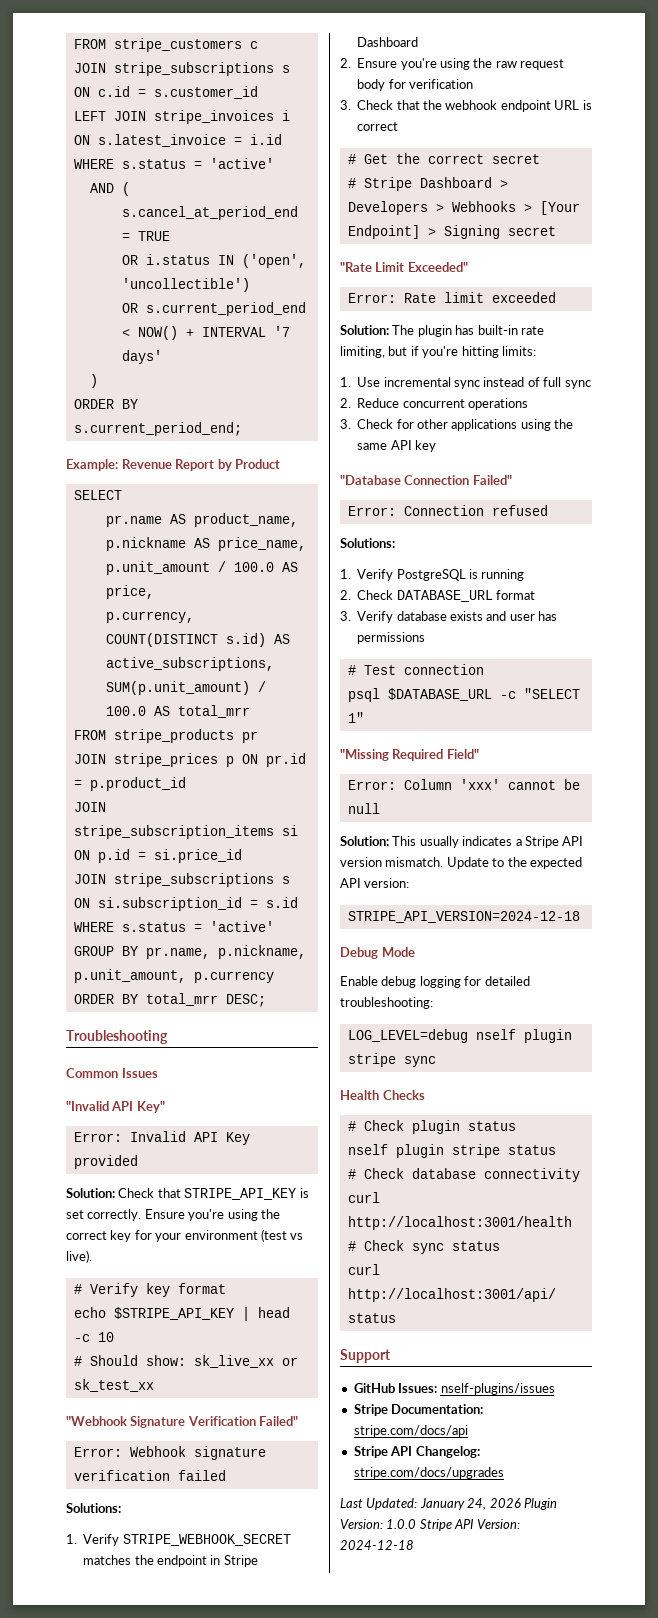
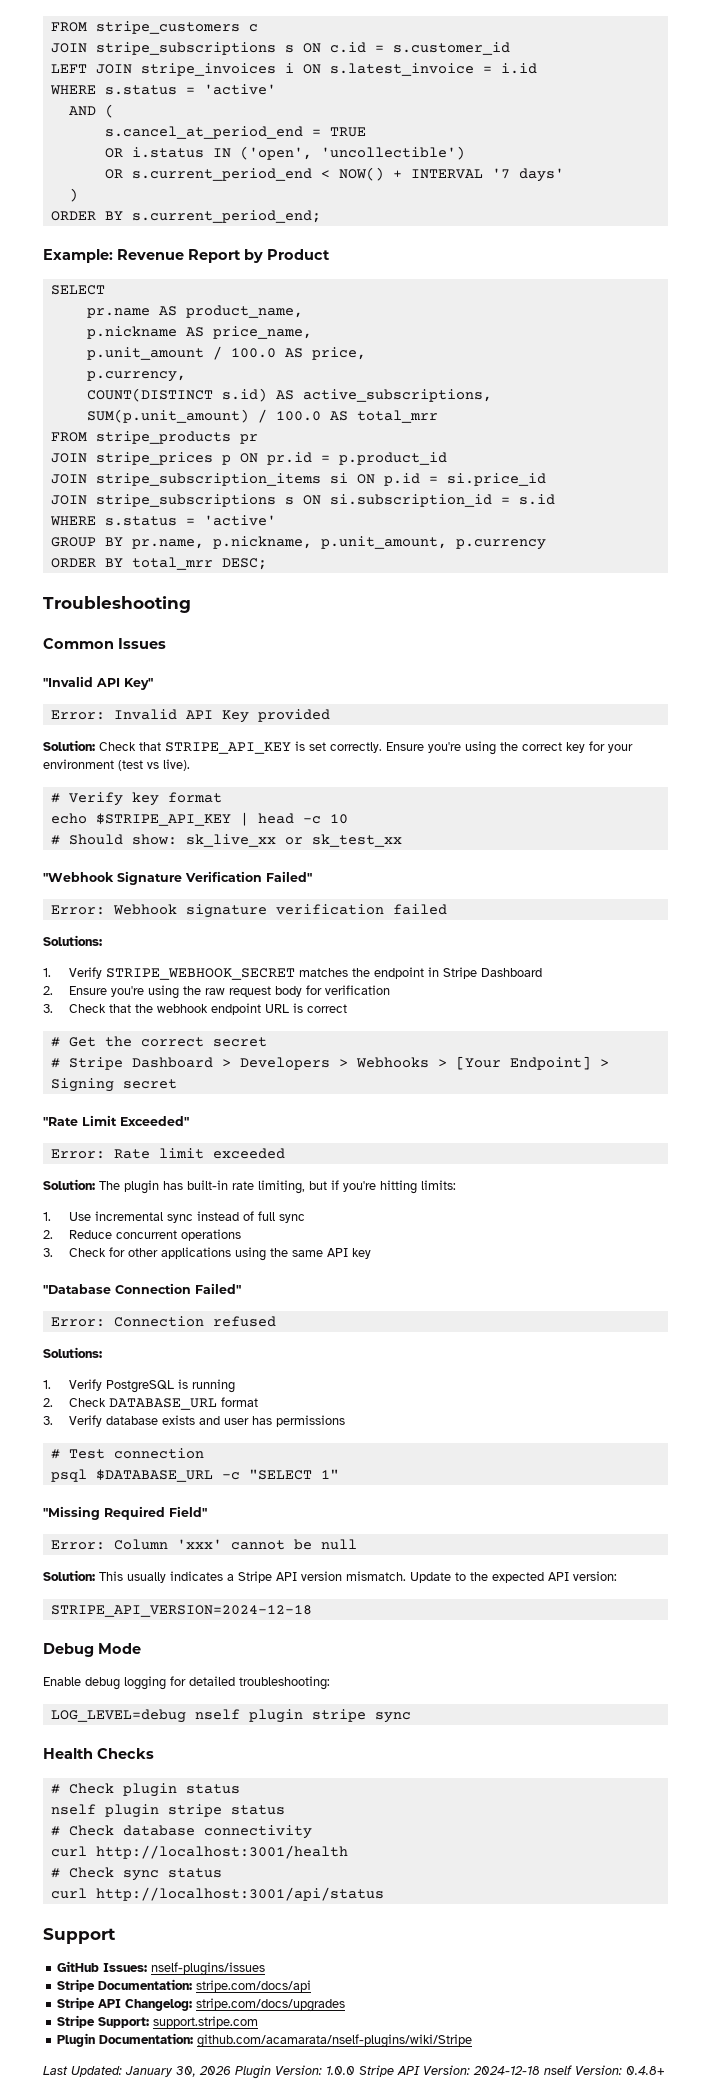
(504, 1473) none -> [57,2015,259,2028] [57,2033,473,2048] // Stripe Support: support.stripe.com // Plugin Documentation: github.com/acamarata/nself-plugins/wiki/Stripe
[467,1498,487,1510] 24, -> [176,2066,196,2077] 30,
(414, 1545) none -> [544,2065,665,2075] nself Version: 0.4.8+

